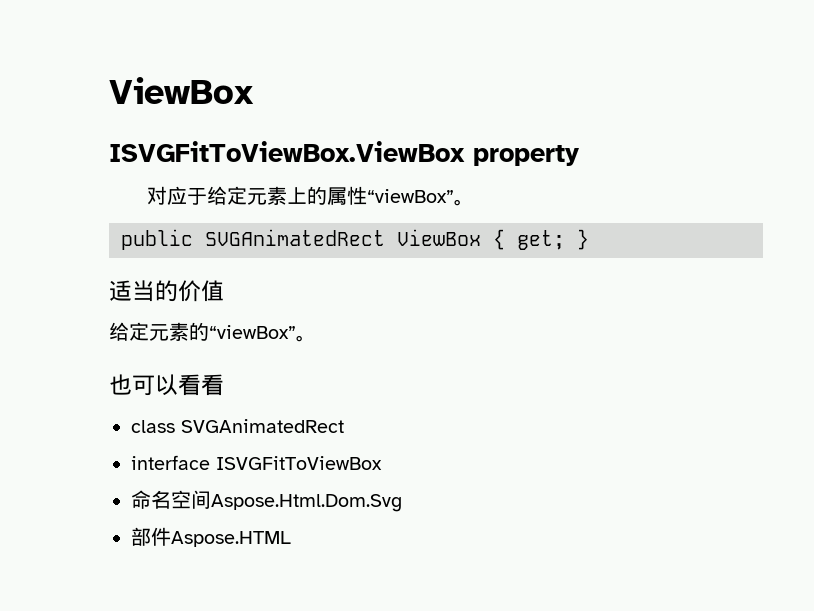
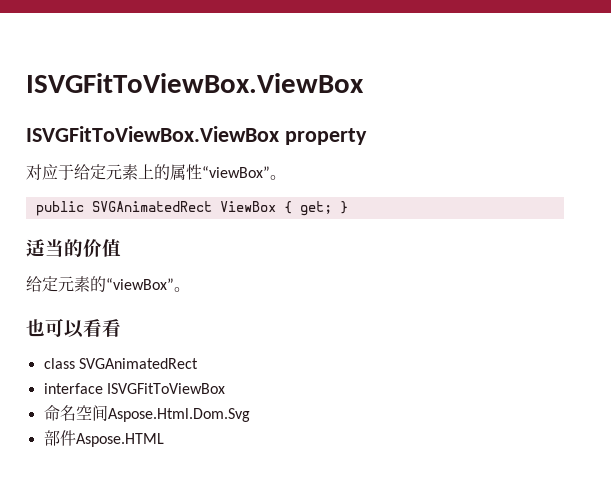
[109,77,254,104] ViewBox -> [26,73,364,93] ISVGFitToViewBox.ViewBox

